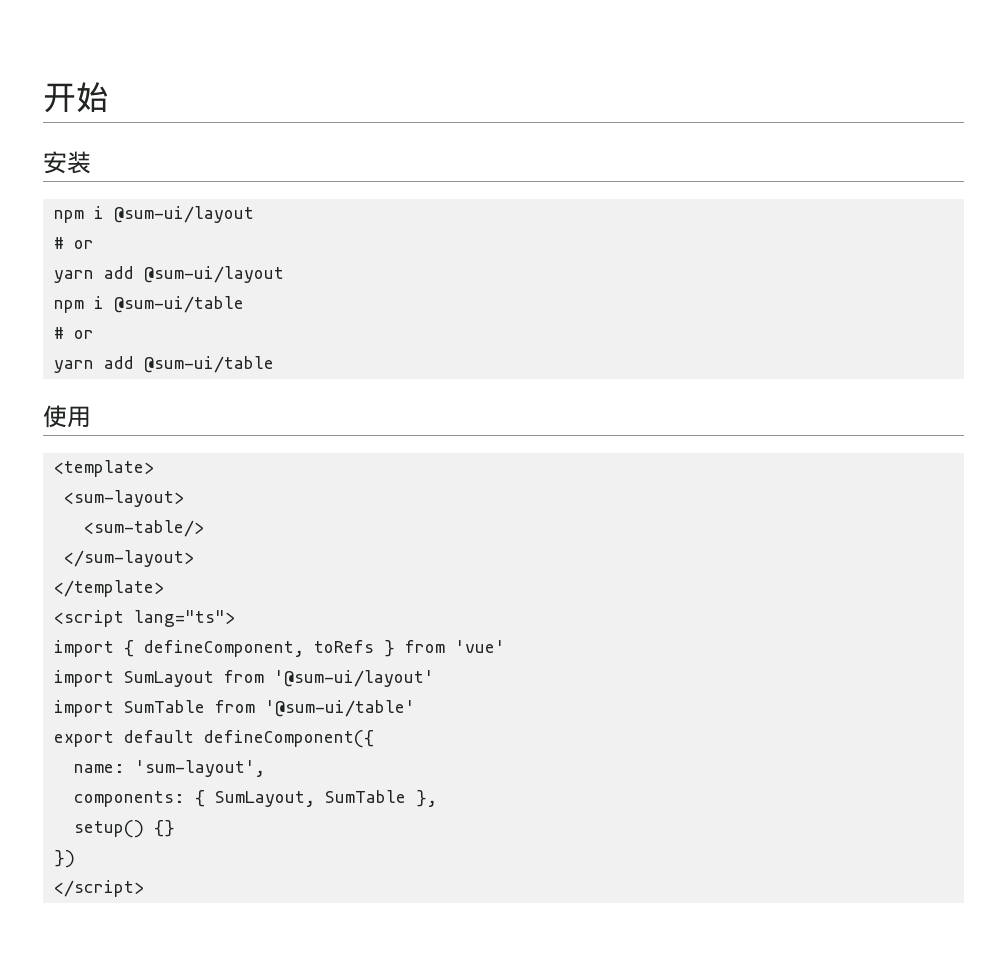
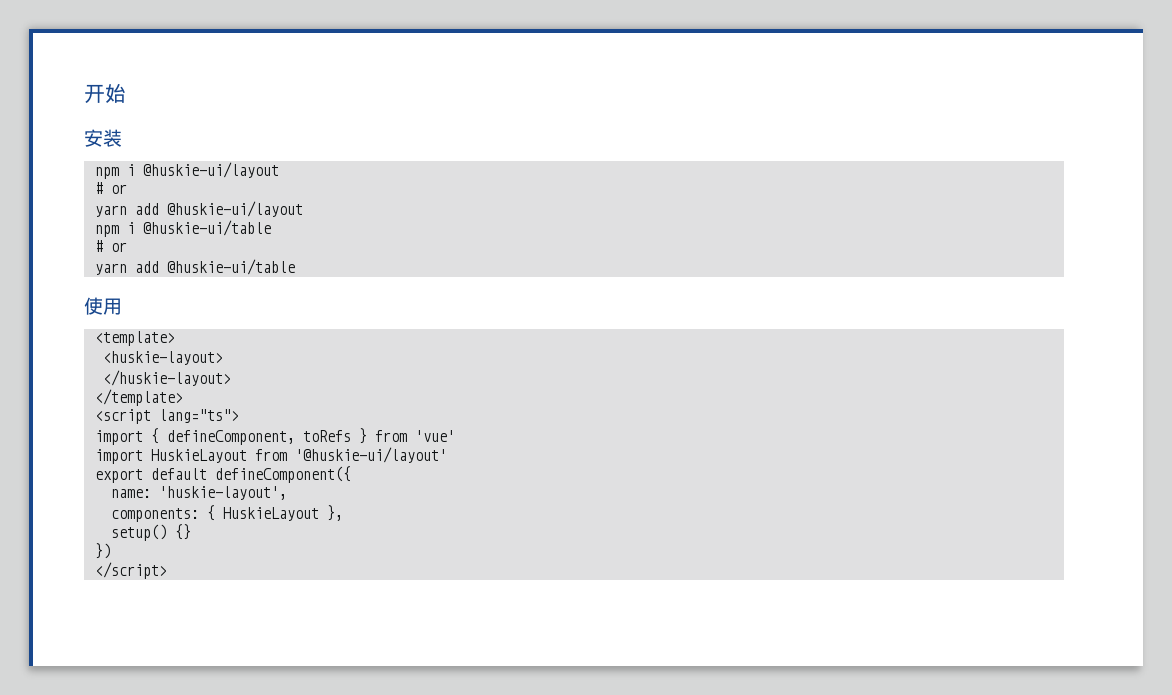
[113,206,254,223] [53,237,94,249] [53,266,284,283] [53,296,244,313] [53,327,94,339] [53,356,274,373] @sum-ui/layout // # or // yarn add @sum-ui/layout // npm i @sum-ui/table // # or // yarn add @sum-ui/table -> [142,162,279,178] [94,182,127,194] [94,201,303,217] [94,220,271,237] [94,240,127,252] [94,259,295,275] @huskie-ui/layout // # or // yarn add @huskie-ui/layout // npm i @huskie-ui/table // # or // yarn add @huskie-ui/table
[63,490,184,507] [83,520,204,537] [63,550,194,567] <sum-layout> // <sum-table/> // </sum-layout> -> [102,351,223,365] [102,370,231,386] <huskie-layout> // </huskie-layout>
[123,670,434,687] [53,700,415,717] SumLayout from '@sum-ui/layout' // import SumTable from '@sum-ui/table' -> [150,447,447,463] HuskieLayout from '@huskie-ui/layout'
[134,760,265,777] 'sum-layout', -> [158,486,287,500] 'huskie-layout',
[214,790,406,807] SumLayout, SumTable -> [222,507,319,521] HuskieLayout

